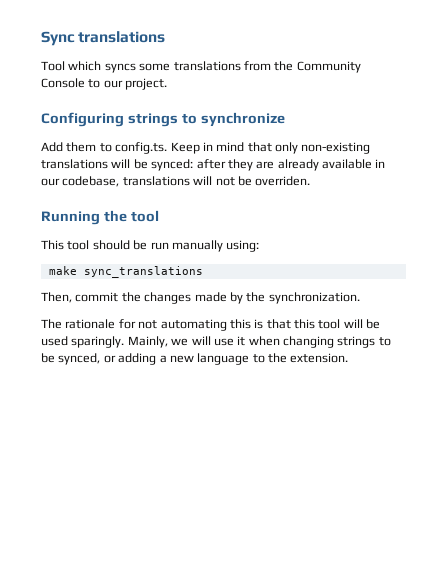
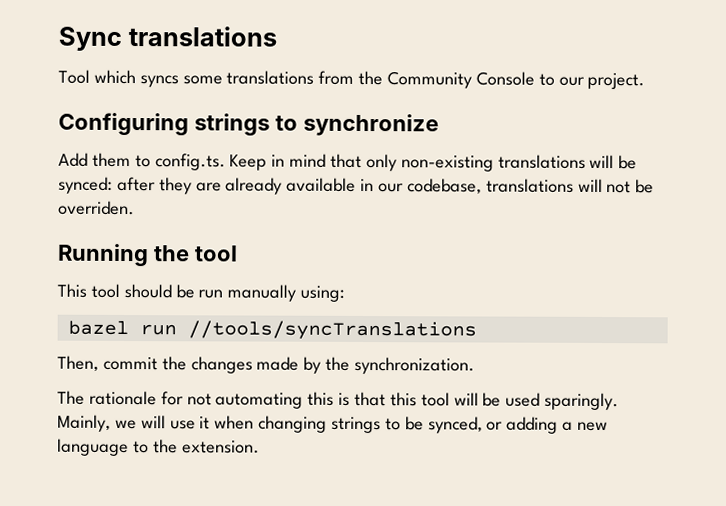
[48,266,203,278] make sync_translations -> [67,320,477,341] bazel run //tools/syncTranslations

